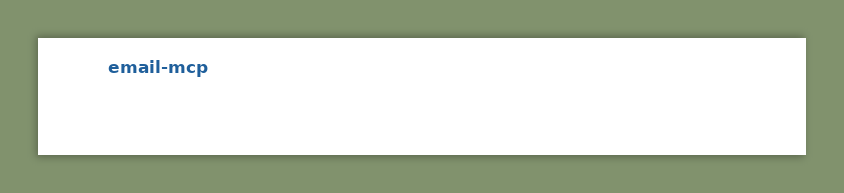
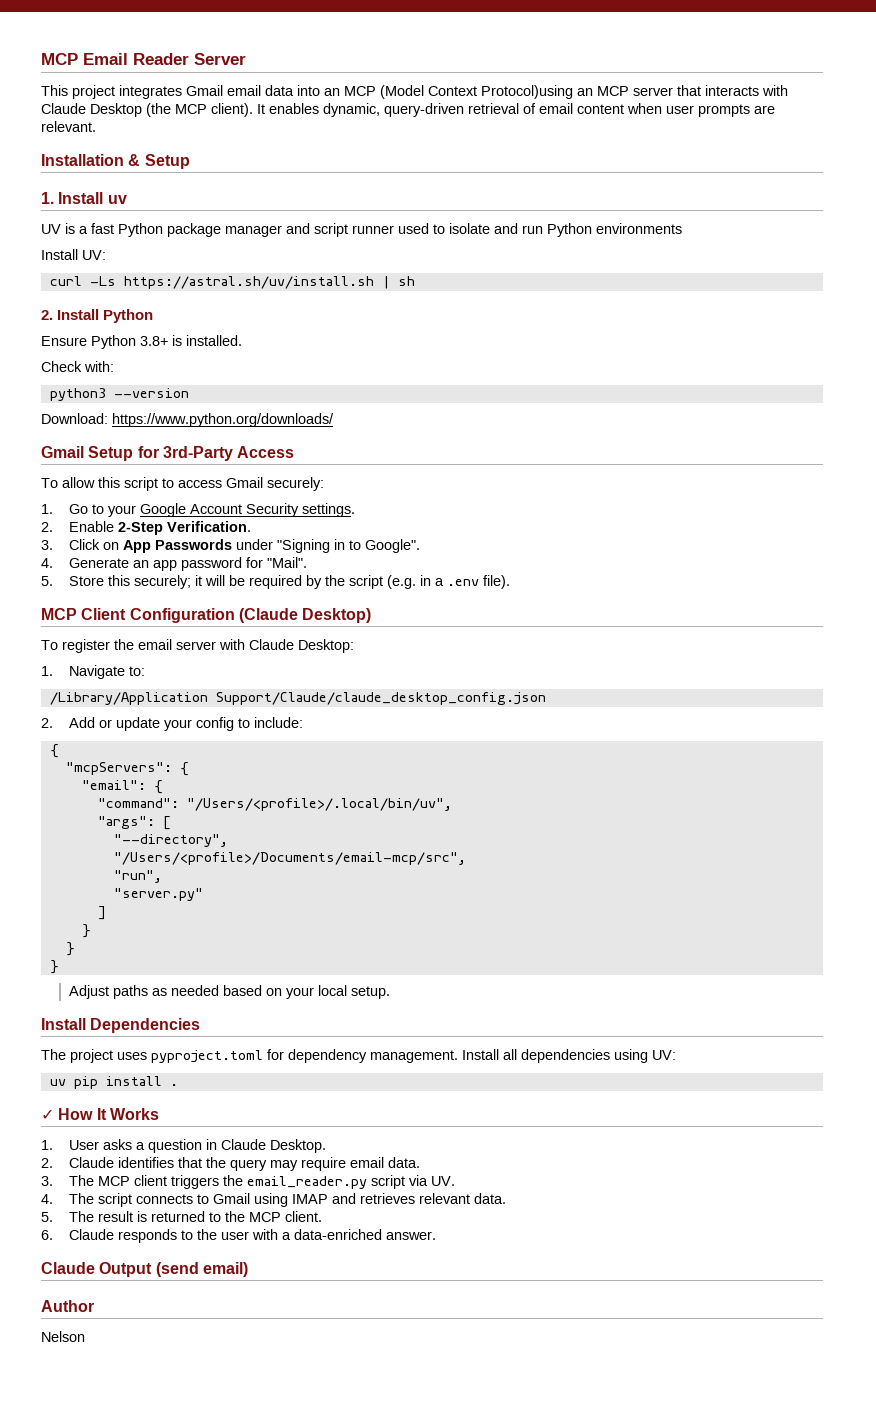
[108,60,208,77] email-mcp -> [41,53,246,65] [41,85,788,99] [41,103,775,117] [41,121,96,132] [41,154,190,169] [41,192,127,204] [41,223,682,237] [41,249,106,260] [49,276,415,289] [41,309,154,323] [41,335,242,349] [41,361,114,372] [49,388,189,401] [41,413,334,427] [41,446,295,461] [41,477,324,491] [41,503,356,517] [41,521,252,535] [41,539,421,553] [41,557,308,571] [41,575,511,589] [41,608,372,623] [41,639,354,653] [41,665,146,679] [49,692,546,705] [41,717,304,731] [49,744,59,758] [65,762,189,776] [81,780,163,794] [97,798,452,811] [97,816,171,830] [113,834,228,847] [113,852,466,865] [113,870,162,883] [113,888,203,901] [97,906,106,920] [81,924,91,938] [65,942,75,956] [49,960,59,974] [69,985,391,999] [41,1018,201,1033] [41,1049,676,1063] [49,1076,178,1089] [41,1108,159,1120] [41,1139,327,1153] [41,1157,421,1171] [41,1175,456,1189] [41,1193,507,1207] [41,1211,323,1222] [41,1229,437,1243] [41,1262,248,1277] [41,1300,94,1312] [41,1331,85,1342] MCP Email Reader Server // This project integrates Gmail email data into an MCP (Model Context Protocol)using an MCP server that interacts with Claude Desktop (the MCP client). It enables dynamic, query-driven retrieval of email content when user prompts are relevant. // Installation & Setup // 1. Install uv // UV is a fast Python package manager and script runner used to isolate and run Python environments // Install UV: // curl -Ls https://astral.sh/uv/install.sh | sh // 2. Install Python // Ensure Python 3.8+ is installed. // Check with: // python3 --version // Download: https://www.python.org/downloads/ // Gmail Setup for 3rd-Party Access // To allow this script to access Gmail securely: // 1. Go to your Google Account Security settings. // 2. Enable 2-Step Verification. // 3. Click on App Passwords under "Signing in to Google". // 4. Generate an app password for "Mail". // 5. Store this securely; it will be required by the script (e.g. in a .env file). // MCP Client Configuration (Claude Desktop) // To register the email server with Claude Desktop: // 1. Navigate to: // /Library/Application Support/Claude/claude_desktop_config.json // 2. Add or update your config to include: // { // "mcpServers": { // "email": { // "command": "/Users/<profile>/.local/bin/uv", // "args": [ // "--directory", // "/Users/<profile>/Documents/email-mcp/src", // "run", // "server.py" // ] // } // } // } // Adjust paths as needed based on your local setup. // Install Dependencies // The project uses pyproject.toml for dependency management. Install all dependencies using UV: // uv pip install . // ✓ How It Works // 1. User asks a question in Claude Desktop. // 2. Claude identifies that the query may require email data. // 3. The MCP client triggers the email_reader.py script via UV. // 4. The script connects to Gmail using IMAP and retrieves relevant data. // 5. The result is returned to the MCP client. // 6. Claude responds to the user with a data-enriched answer. // Claude Output (send email) // Author // Nelson

